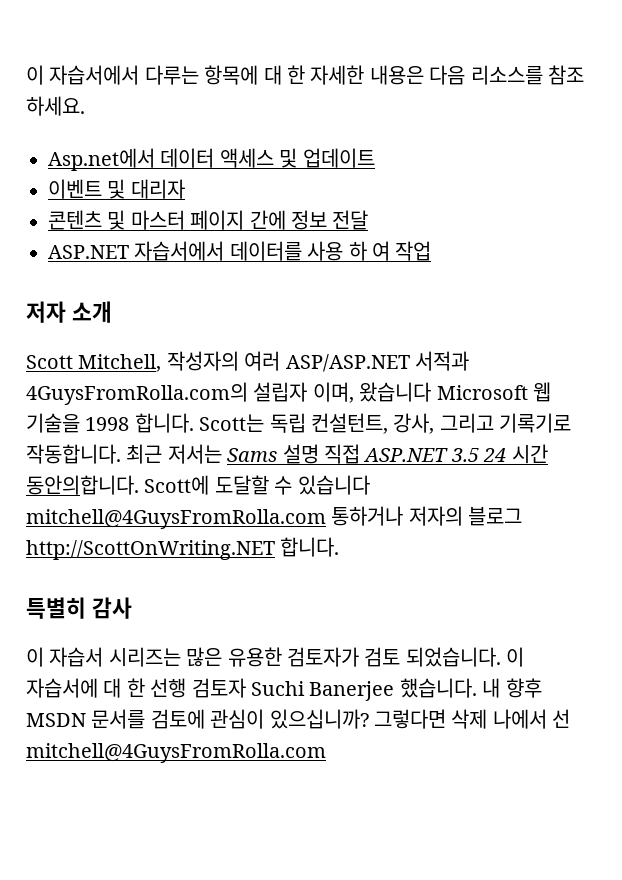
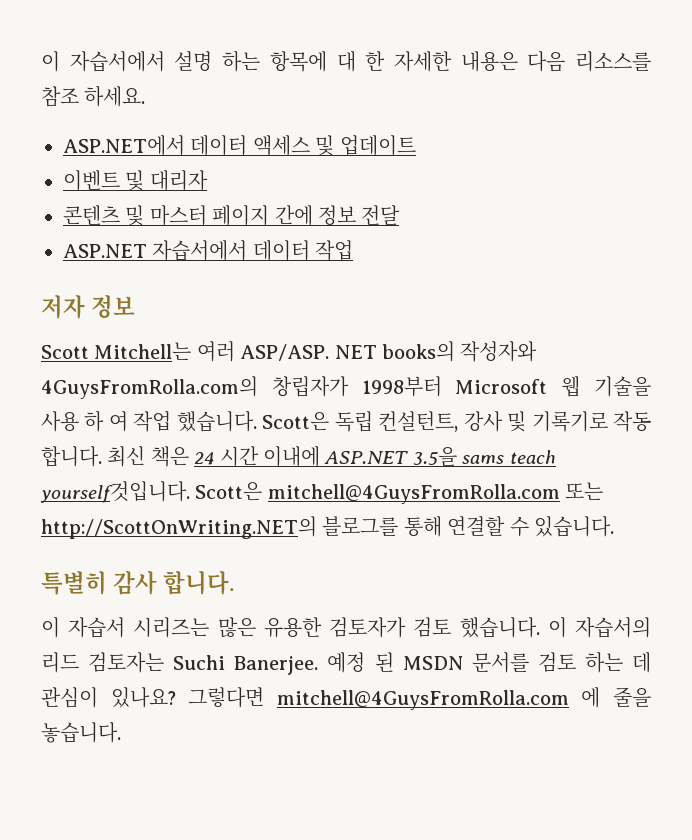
[144,65,199,85] 다루는 -> [174,51,261,72] 설명 하는
[48,148,155,171] Asp.net에서 -> [63,135,185,156] ASP.NET에서
[229,241,432,261] [26,301,112,323] [26,351,469,372] [26,382,551,405] [26,413,572,434] [26,444,548,464] [26,475,370,495] [26,506,523,529] [26,537,340,560] 데이터를 사용 하 여 작업 // 저자 소개 // Scott Mitchell, 작성자의 여러 ASP/ASP.NET 서적과 4GuysFromRolla.com의 설립자 이며, 왔습니다 Microsoft 웹 기술을 1998 합니다. Scott는 독립 컨설턴트, 강사, 그리고 기록기로 작동합니다. 최근 저서는 Sams 설명 직접 ASP.NET 3.5 24 시간 동안의합니다. Scott에 도달할 수 있습니다 mitchell@4GuysFromRolla.com 통하거나 저자의 블로그 http://ScottOnWriting.NET 합니다. -> [252,240,354,261] [41,295,136,319] [41,341,538,362] [41,376,651,399] [41,411,651,432] [41,446,556,467] [41,481,604,504] [41,516,614,539] 데이터 작업 // 저자 정보 // Scott Mitchell는 여러 ASP/ASP. NET books의 작성자와 4GuysFromRolla.com의 창립자가 1998부터 Microsoft 웹 기술을 사용 하 여 작업 했습니다. Scott은 독립 컨설턴트, 강사 및 기록기로 작동 합니다. 최신 책은 24 시간 이내에 ASP.NET 3.5을 sams teach yourself것입니다. Scott은 mitchell@4GuysFromRolla.com 또는 http://ScottOnWriting.NET의 블로그를 통해 연결할 수 있습니다.
(132, 608) none -> [163,571,236,595] 합니다.
[405,647,525,667] [26,678,542,701] [26,709,571,729] [26,743,326,763] 되었습니다. 이 자습서에 대 한 선행 검토자 Suchi Banerjee 했습니다. 내 향후 MSDN 문서를 검토에 관심이 있으십니까? 그렇다면 삭제 나에서 선 mitchell@4GuysFromRolla.com -> [459,617,651,638] [41,652,652,675] [41,687,651,710] [41,722,121,743] 했습니다. 이 자습서의 리드 검토자는 Suchi Banerjee. 예정 된 MSDN 문서를 검토 하는 데 관심이 있나요? 그렇다면 mitchell@4GuysFromRolla.com 에 줄을 놓습니다.

